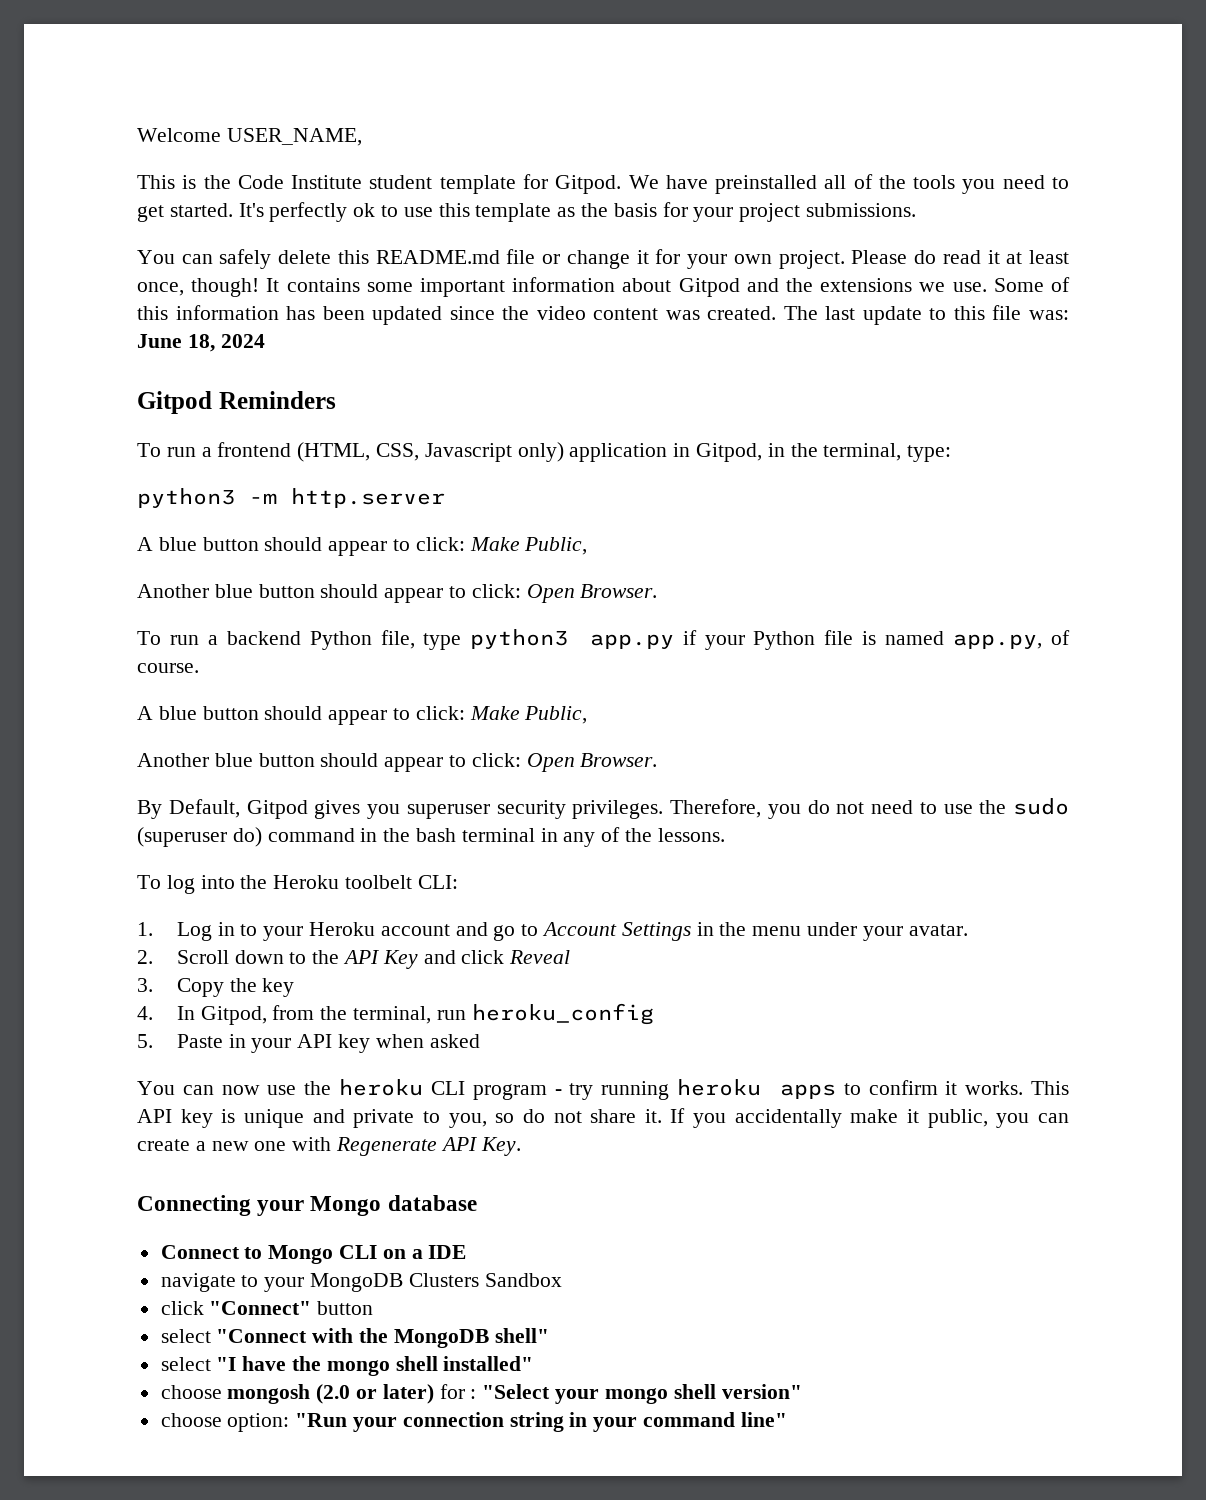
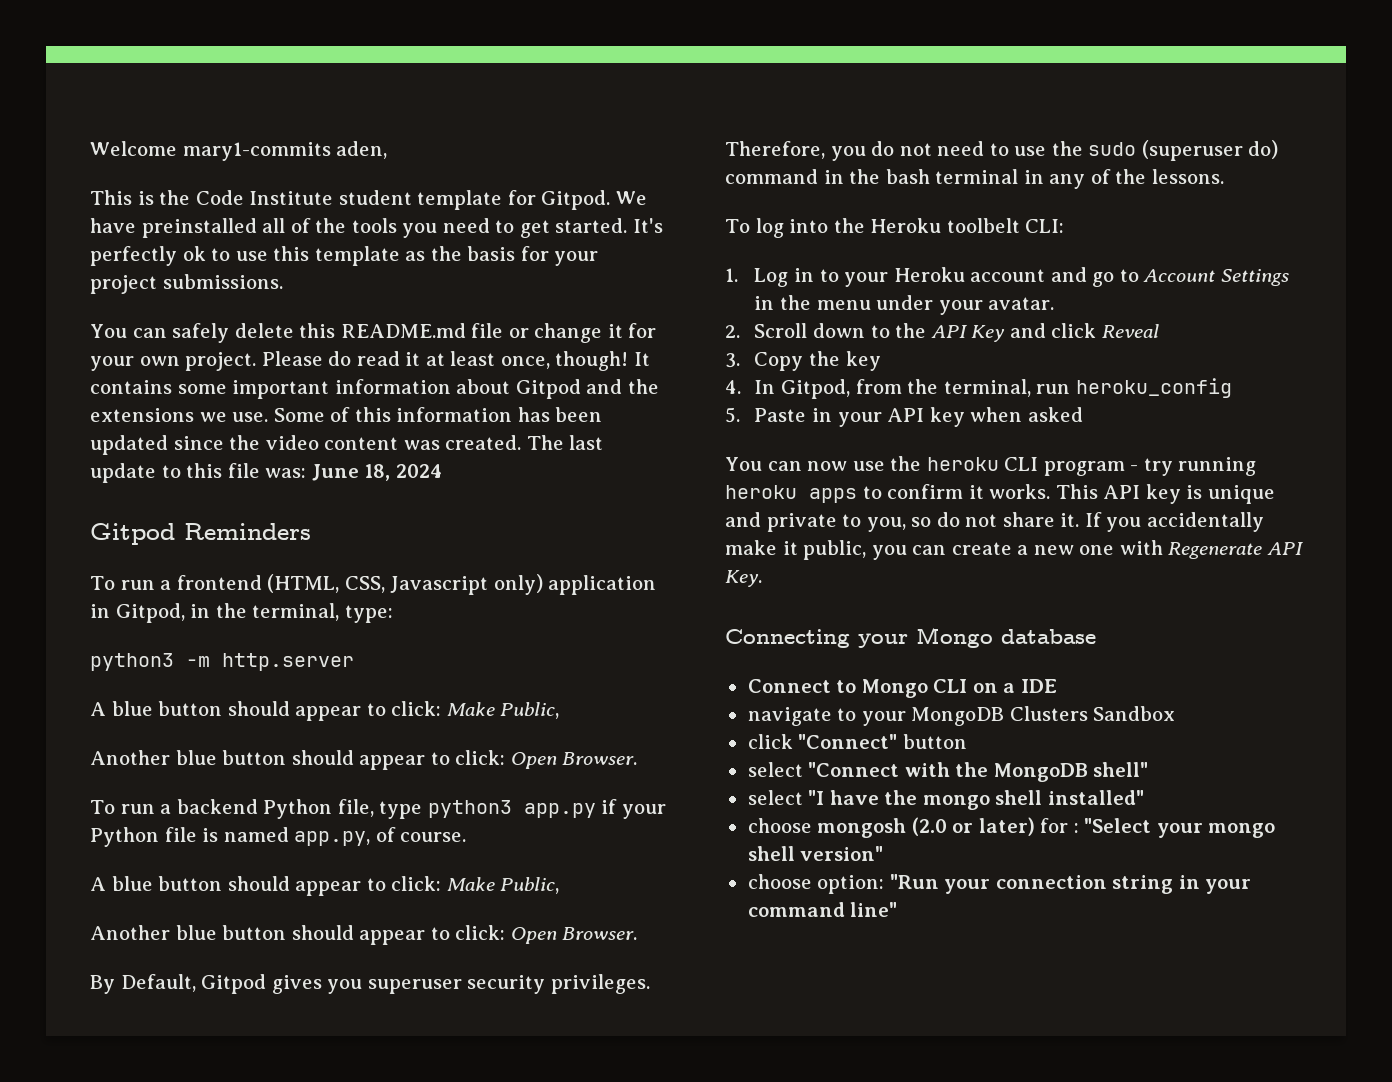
[226,128,362,146] USER_NAME, -> [182,141,388,161] mary1-commits aden,

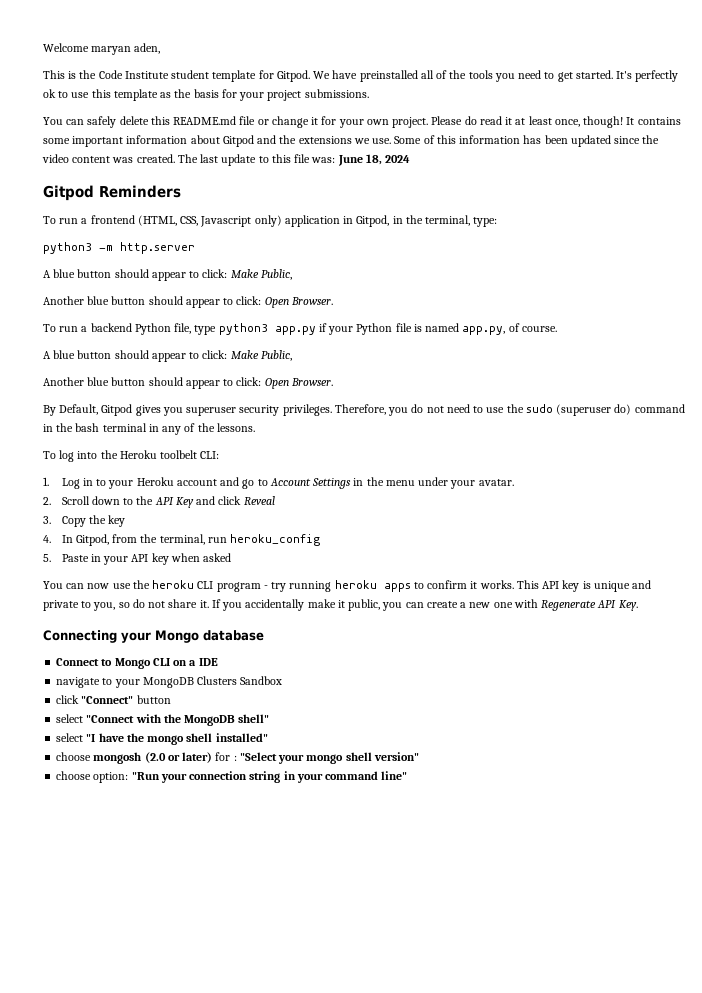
[182,142,331,161] mary1-commits -> [91,46,132,55] maryan

